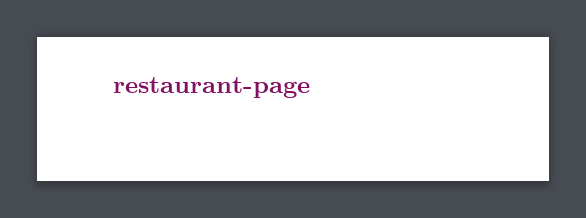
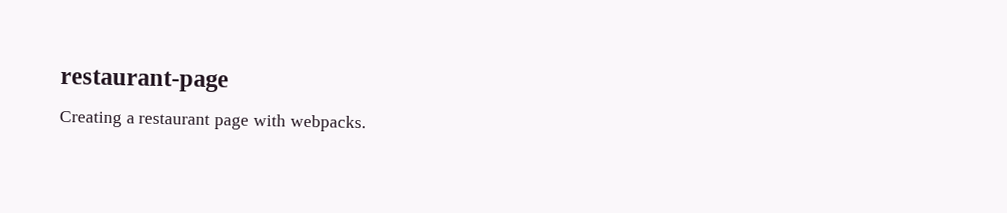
(310, 87) none -> [59,110,366,133] // Creating a restaurant page with webpacks.

